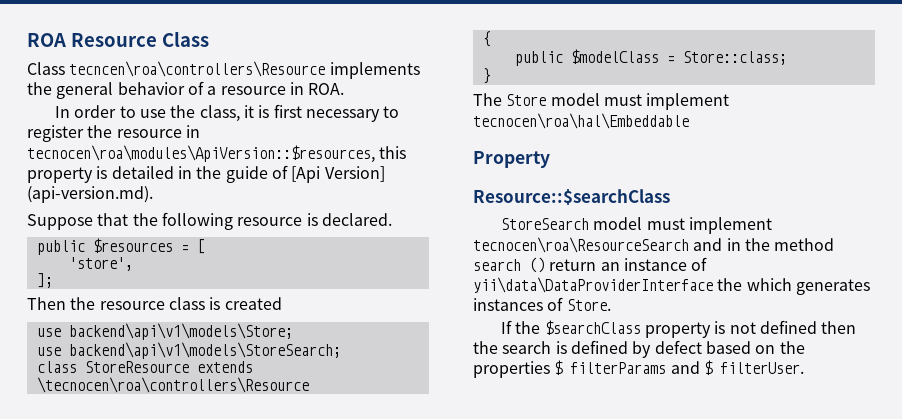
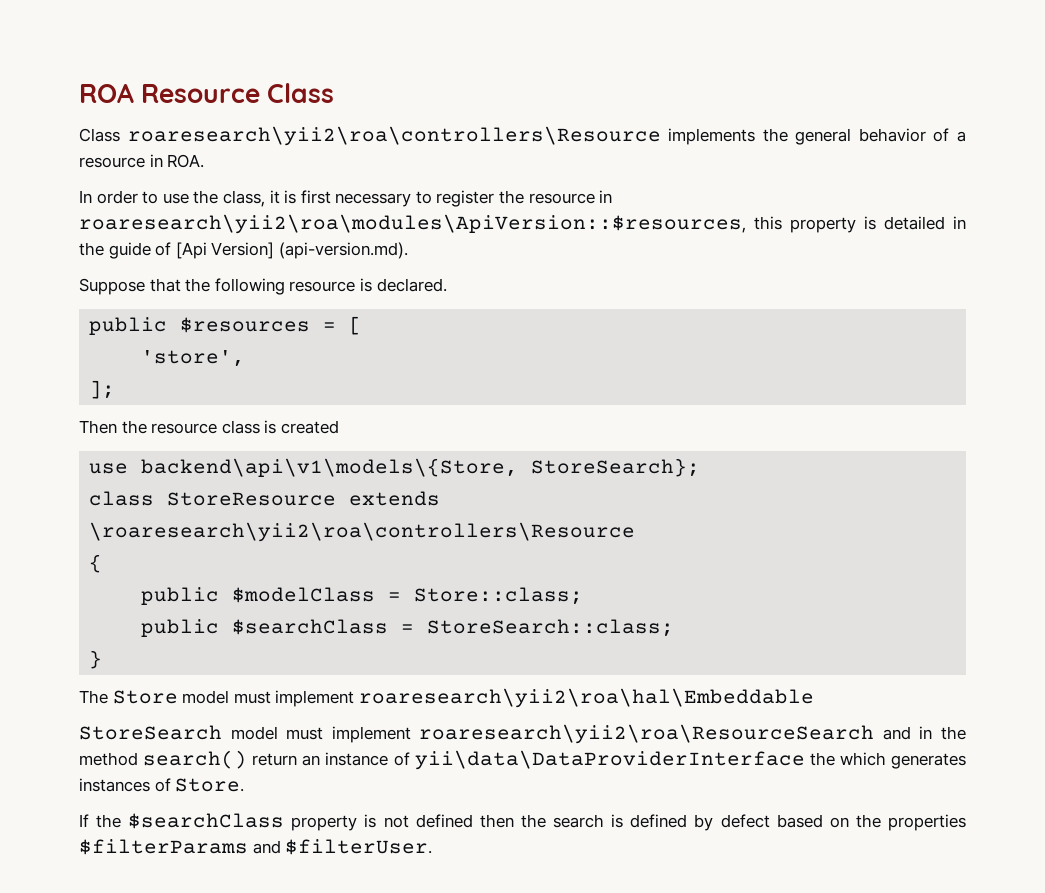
[69,61,326,77] tecncen\roa\controllers\Resource -> [127,126,661,146] roaresearch\yii2\roa\controllers\Resource
[27,145,375,163] tecnocen\roa\modules\ApiVersion::$resources, -> [79,214,746,234] roaresearch\yii2\roa\modules\ApiVersion::$resources,
[68,323,293,340] [36,342,341,359] backend\api\v1\models\Store; // use backend\api\v1\models\StoreSearch; -> [141,458,701,477] backend\api\v1\models\{Store, StoreSearch};
[36,377,309,393] \tecnocen\roa\controllers\Resource -> [89,522,636,542] \roaresearch\yii2\roa\controllers\Resource
(787, 58) none -> [141,619,675,637] // public $searchClass = StoreSearch::class;
[473,113,689,129] [473,151,550,168] [473,189,670,205] tecnocen\roa\hal\Embeddable // Property // Resource::$searchClass -> [358,688,814,708] roaresearch\yii2\roa\hal\Embeddable
[473,237,689,253] tecnocen\roa\ResourceSearch -> [419,724,875,744] roaresearch\yii2\roa\ResourceSearch
[473,257,545,273] search () -> [143,750,248,769] search()
[554,360,804,375] $ filterParams and $ filterUser. -> [79,839,433,855] $filterParams and $filterUser.

